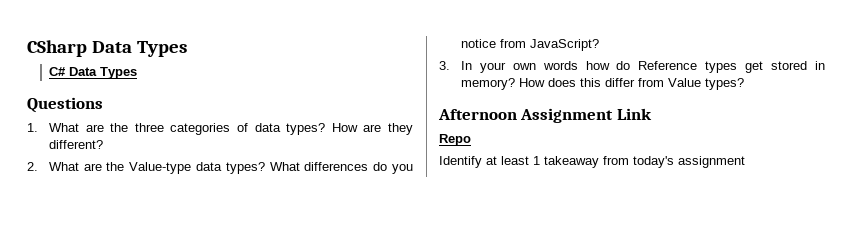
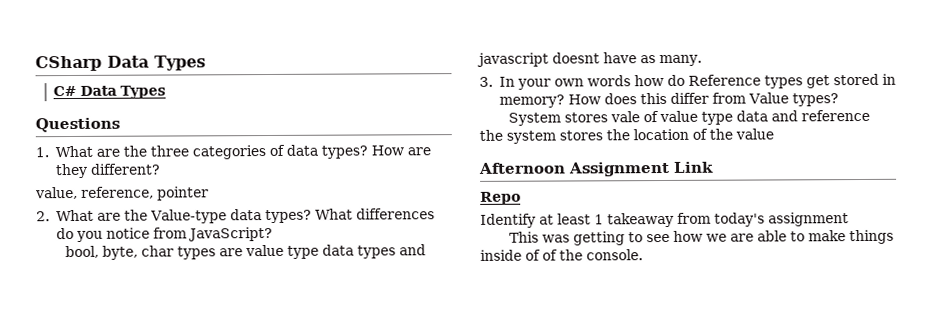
(103, 144) none -> [35,186,209,201] // value, reference, pointer
(599, 45) none -> [65,244,427,260] [477,52,702,67] // bool, byte, char types are value type data types and javascript doesnt have as many.
(744, 84) none -> [508,109,871,126] [479,128,774,144] // System stores vale of value type data and reference the system stores the location of the value
(745, 162) none -> [509,229,895,246] [480,249,643,261] // This was getting to see how we are able to make things inside of of the console.

